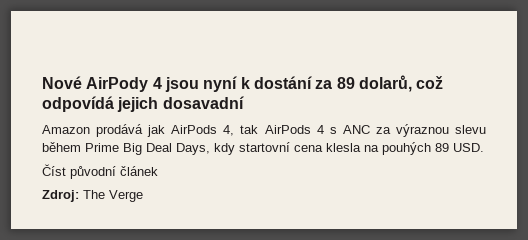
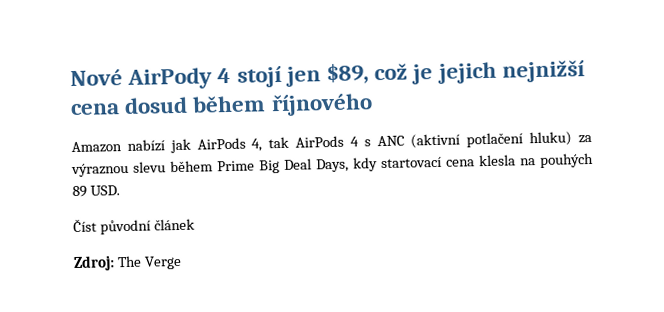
[164,75,444,92] [42,96,244,112] jsou nyní k dostání za 89 dolarů, což odpovídá jejich dosavadní -> [236,60,585,88] [70,93,373,117] stojí jen $89, což je jejich nejnižší cena dosud během říjnového
[96,124,144,137] prodává -> [126,139,165,152] nabízí
(370, 129) none -> [410,131,573,149] (aktivní potlačení hluku)
[239,142,290,152] startovní -> [381,156,442,169] startovací

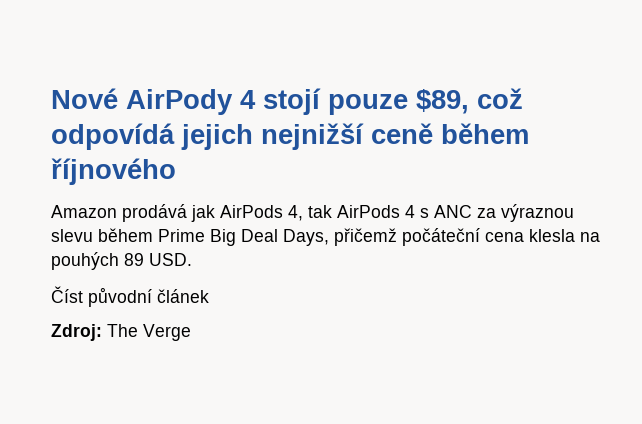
[284,66,321,87] jen -> [328,94,408,115] pouze
[411,64,434,85] je -> [51,123,175,150] odpovídá
[70,96,189,116] cena dosud -> [371,123,433,144] ceně
[126,139,165,152] nabízí -> [122,204,187,222] prodává
[410,131,573,149] (aktivní potlačení hluku) -> (472, 211) none
[353,156,442,172] kdy startovací -> [334,228,480,246] přičemž počáteční

